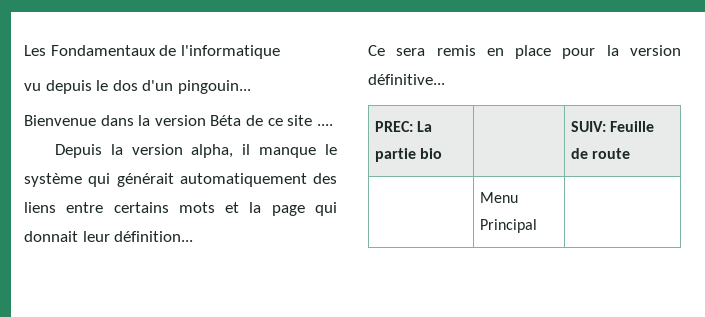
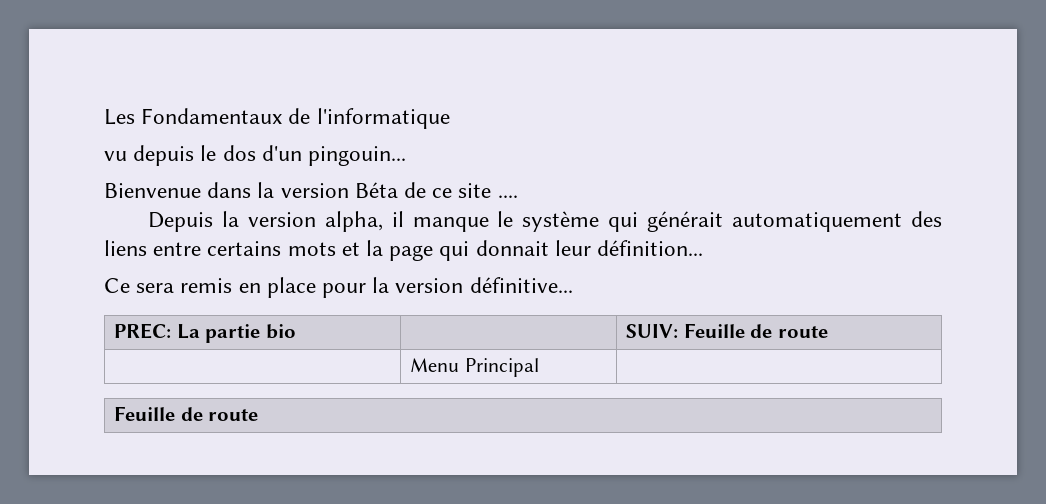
(538, 226) none -> [113,406,259,421] // Feuille de route

